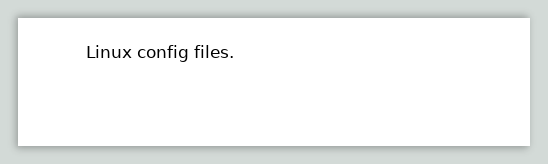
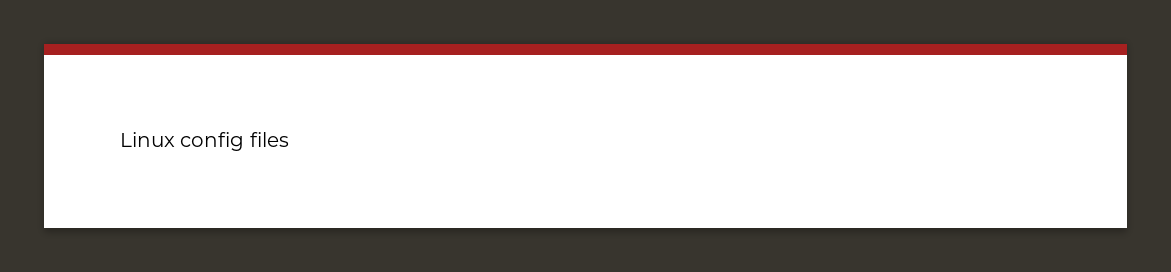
[194,45,234,58] files. -> [249,132,289,147] files

